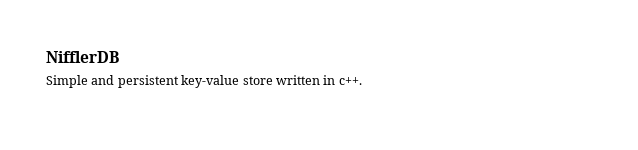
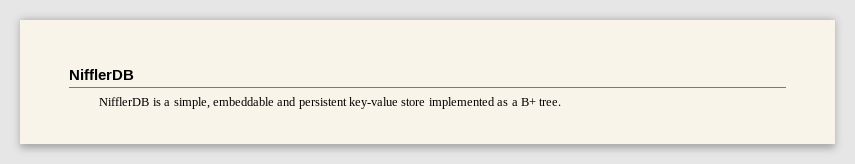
[46,75,362,88] Simple and persistent key-value store written in c++. -> [99,97,562,109] NifflerDB is a simple, embeddable and persistent key-value store implemented as a B+ tree.

